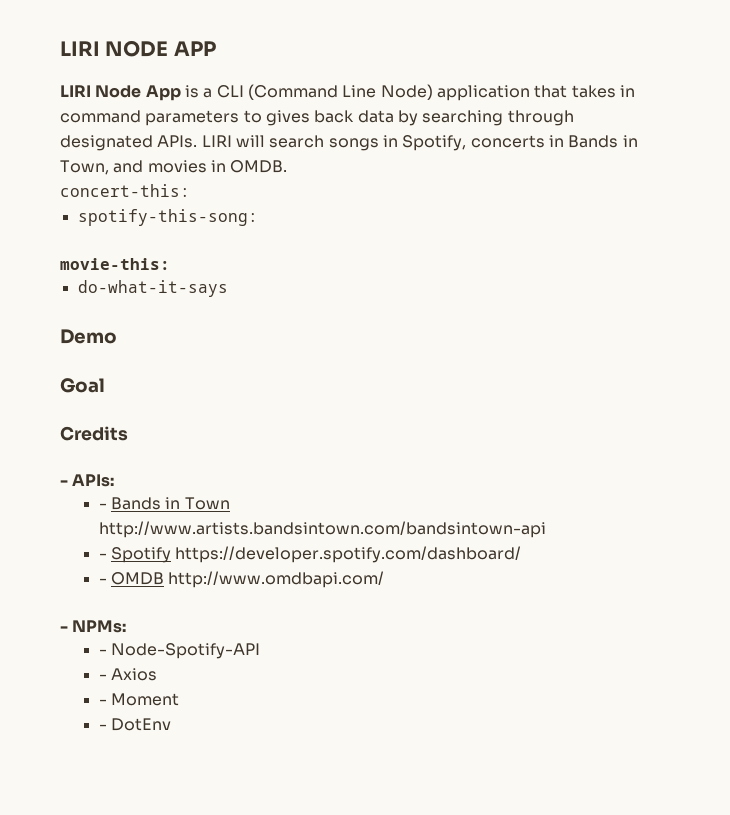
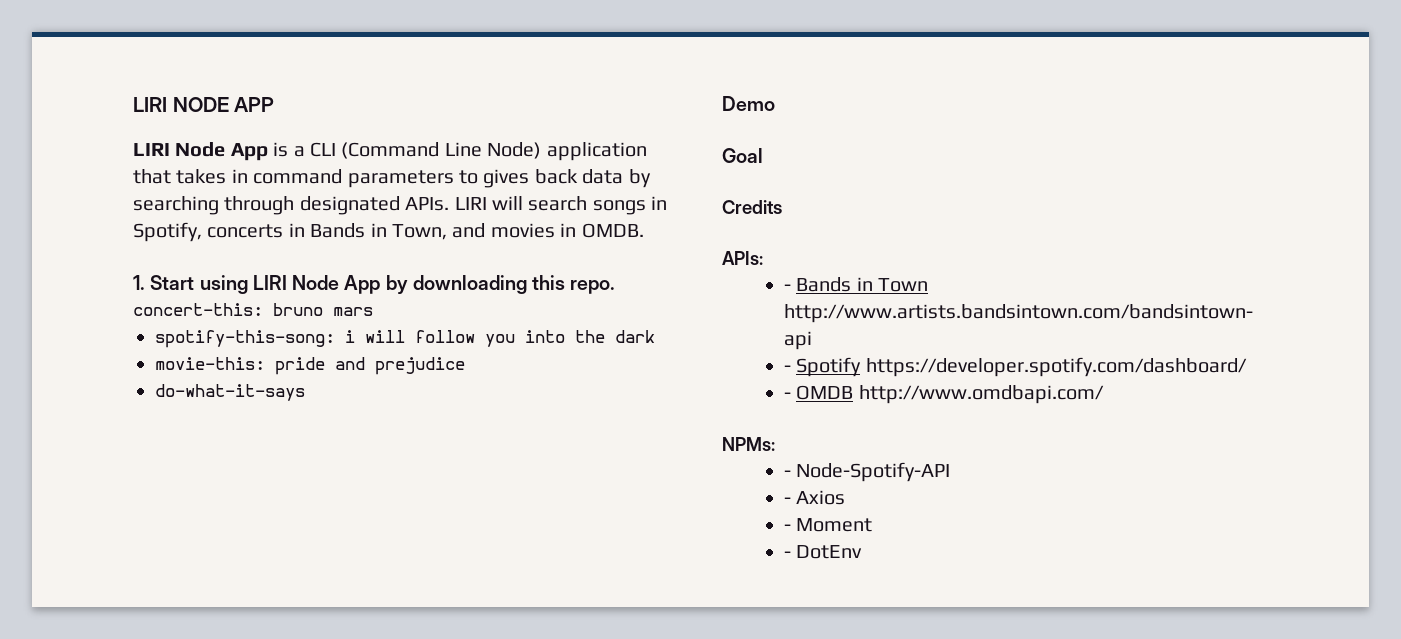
(288, 166) none -> [133,275,616,294] // 1. Start using LIRI Node App by downloading this repo.
(190, 190) none -> [273,303,373,316] bruno mars
[60,258,170,270] // movie-this: -> [345,330,655,347] [155,357,465,375] i will follow you into the dark // movie-this: pride and prejudice
[60,480,68,486] - -> (782, 207) none
[60,626,68,632] - -> (1104, 394) none

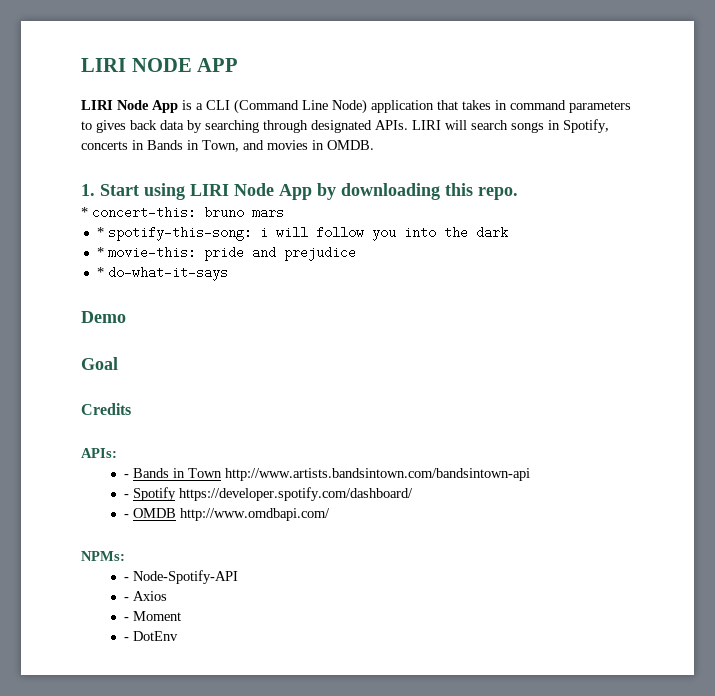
(616, 287) none -> [81,207,88,217] *
(373, 311) none -> [96,227,104,237] *
(655, 336) none -> [96,247,104,257] *
(465, 366) none -> [96,267,104,277] *

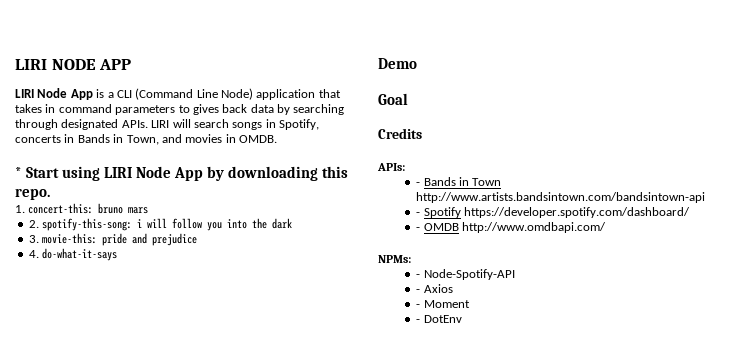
[81,184,95,196] 1. -> [15,167,22,178] *
[81,207,88,217] * -> [15,205,25,213] 1.
[96,227,104,237] * -> [28,220,39,228] 2.
[96,247,104,257] * -> [28,235,39,243] 3.
[96,267,104,277] * -> [28,250,39,258] 4.

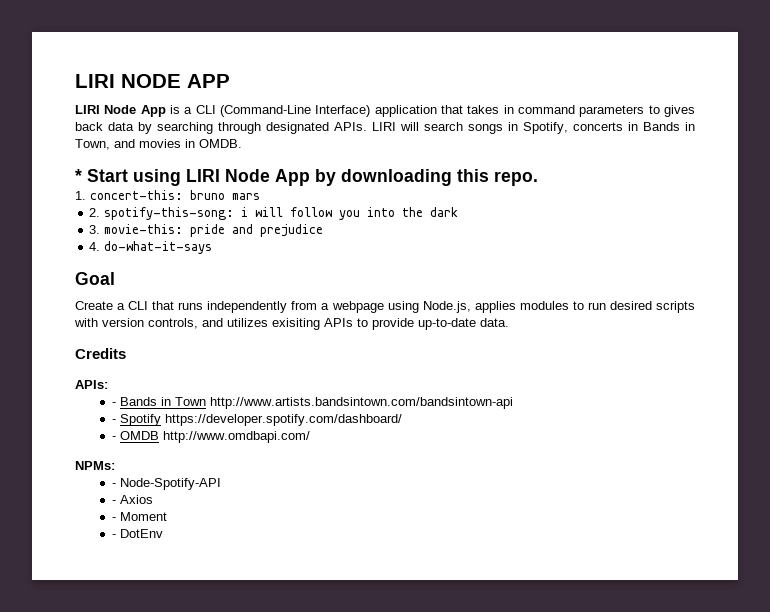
[135,88,253,100] (Command Line Node) -> [219,105,371,117] (Command-Line Interface)
[378,58,417,69] [378,93,408,105] Demo // Goal -> [75,272,115,285] [75,301,695,313] [74,318,509,330] Goal // Create a CLI that runs independently from a webpage using Node.js, applies modules to run desired scripts with version controls, and utilizes exisiting APIs to provide up-to-date data.

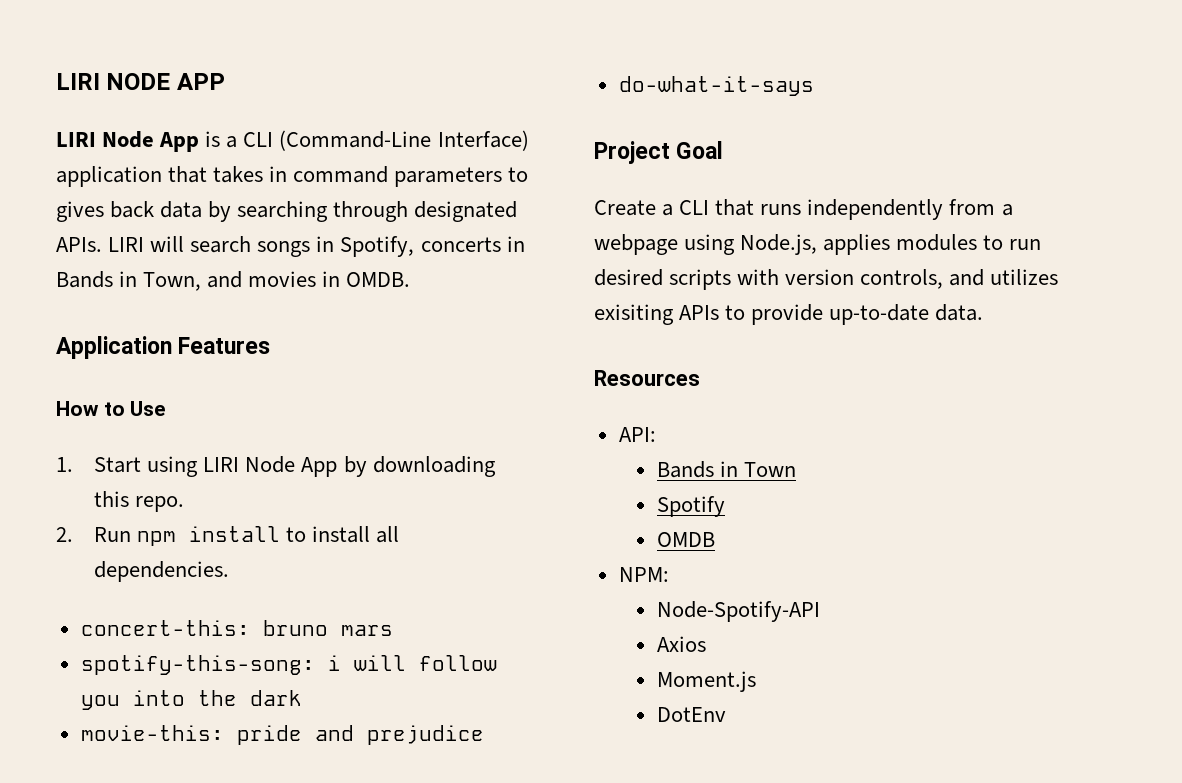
[75,169,82,182] * -> [56,336,271,359] [56,401,166,416] [56,457,73,472] Application Features // How to Use // 1.
[75,191,86,200] 1. -> [56,526,400,546] [94,561,230,582] 2. Run npm install to install all dependencies. //
[89,208,101,217] 2. -> (393, 630) none
[89,225,101,234] 3. -> (302, 698) none
[89,242,101,251] 4. -> (484, 735) none
(213, 247) none -> [594,141,670,164] Project
[75,348,126,359] [75,380,108,389] [111,402,116,406] Credits // APIs: // - -> [594,370,700,386] [618,427,656,442] Resources // API: //
[209,397,513,409] [111,419,116,423] http://www.artists.bandsintown.com/bandsintown-api // - -> (797, 469) //
[164,414,402,426] [111,436,116,440] https://developer.spotify.com/dashboard/ // - -> (725, 506) //
[162,431,310,443] [75,461,115,470] [111,483,116,487] http://www.omdbapi.com/ // NPMs: // - -> [618,567,669,582] // NPM: //
[111,500,116,504] - -> (820, 611) none
[111,512,167,521] [111,534,116,538] - Moment // - -> [656,671,756,692] Moment.js //

